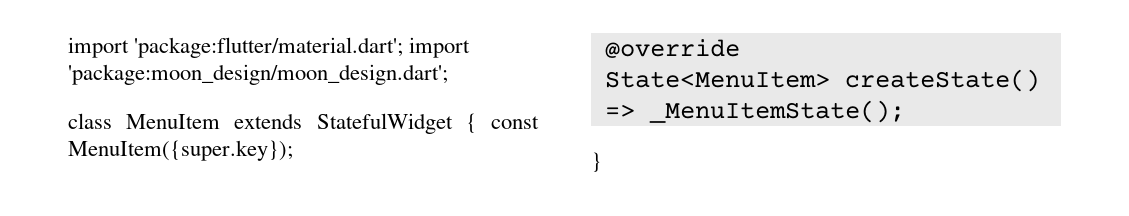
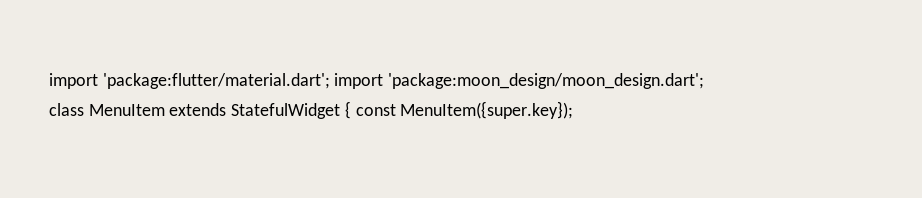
[604,39,740,58] [604,69,1040,92] [604,100,905,123] [591,152,602,172] // @override // State<MenuItem> createState() => _MenuItemState(); // } -> (574, 110) none

